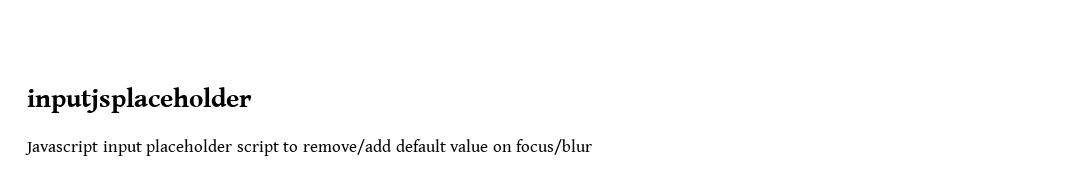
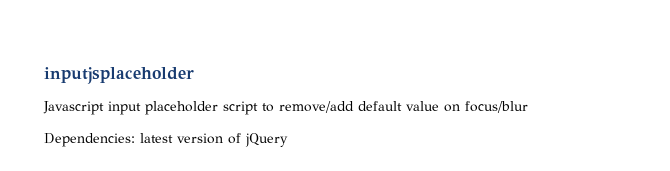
(593, 147) none -> [44,133,288,147] // Dependencies: latest version of jQuery

